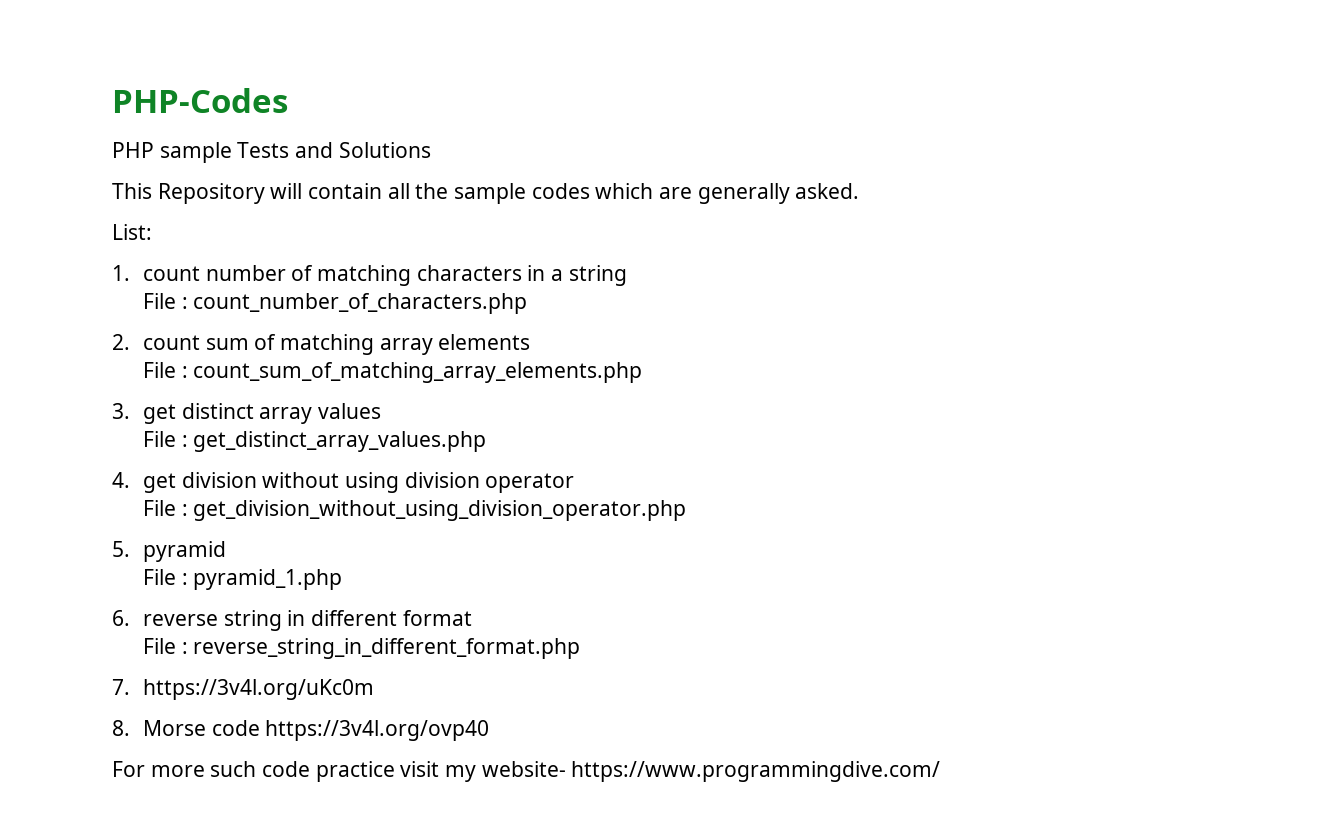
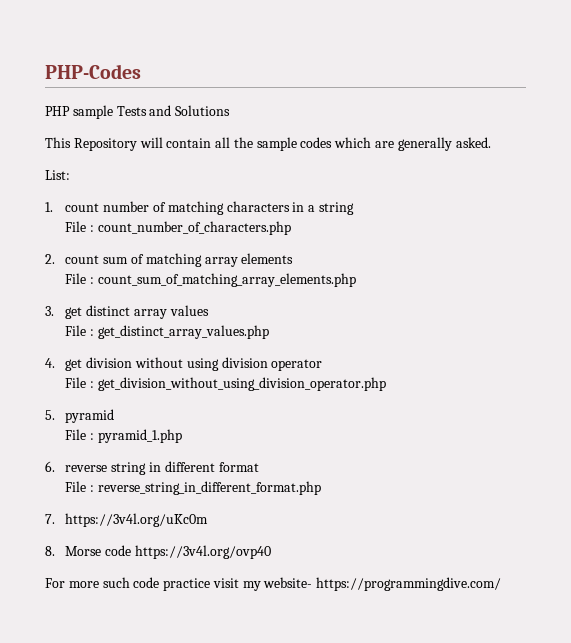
[571,761,941,782] https://www.programmingdive.com/ -> [316,577,502,591] https://programmingdive.com/

